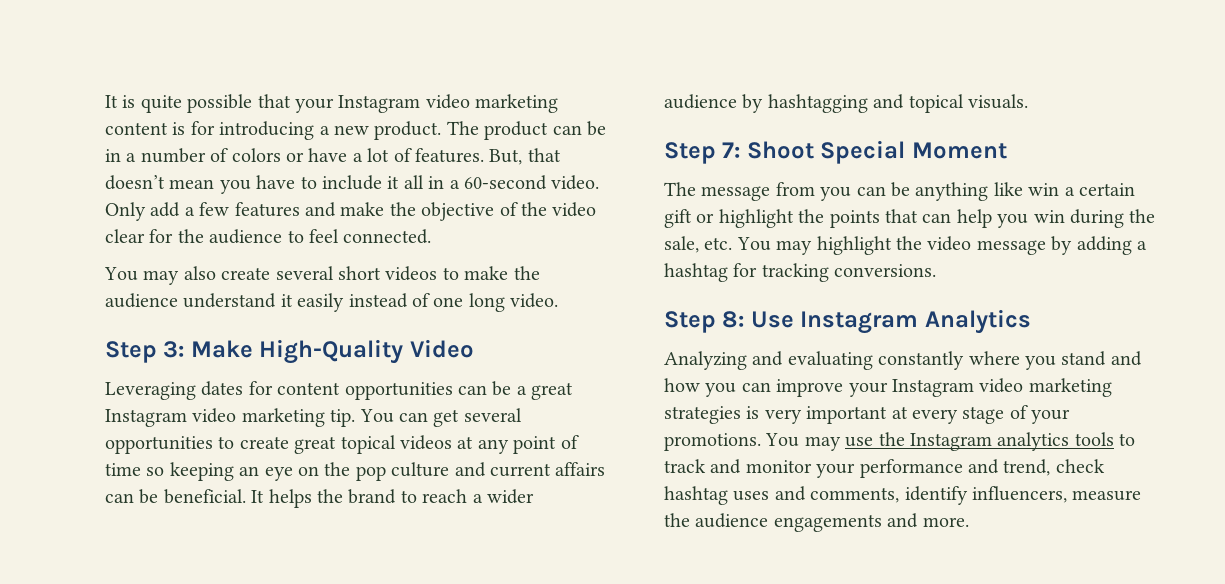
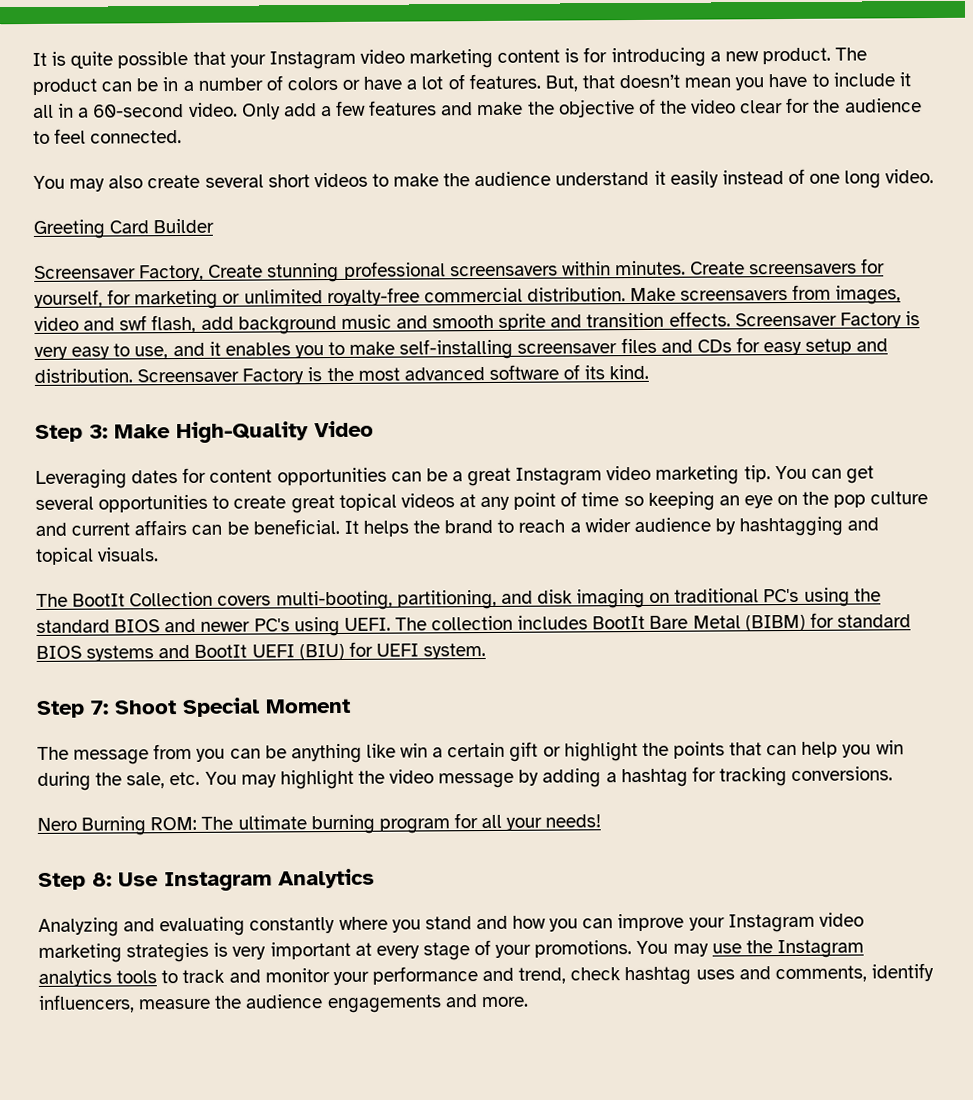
(559, 300) none -> [33,218,215,239] [34,258,886,283] [34,284,902,310] [34,311,920,335] [34,337,889,360] [34,364,650,385] // Greeting Card Builder // Screensaver Factory, Create stunning professional screensavers within minutes. Create screensavers for yourself, for marketing or unlimited royalty-free commercial distribution. Make screensavers from images, video and swf flash, add background music and smooth sprite and transition effects. Screensaver Factory is very easy to use, and it enables you to make self-installing screensaver files and CDs for easy setup and distribution. Screensaver Factory is the most advanced software of its kind.
(1028, 101) none -> [36,587,881,611] [36,612,911,637] [36,641,487,662] // The BootIt Collection covers multi-booting, partitioning, and disk imaging on traditional PC's using the standard BIOS and newer PC's using UEFI. The collection includes BootIt Bare Metal (BIBM) for standard BIOS systems and BootIt UEFI (BIU) for UEFI system.
(937, 270) none -> [37,813,602,836] // Nero Burning ROM: The ultimate burning program for all your needs!

